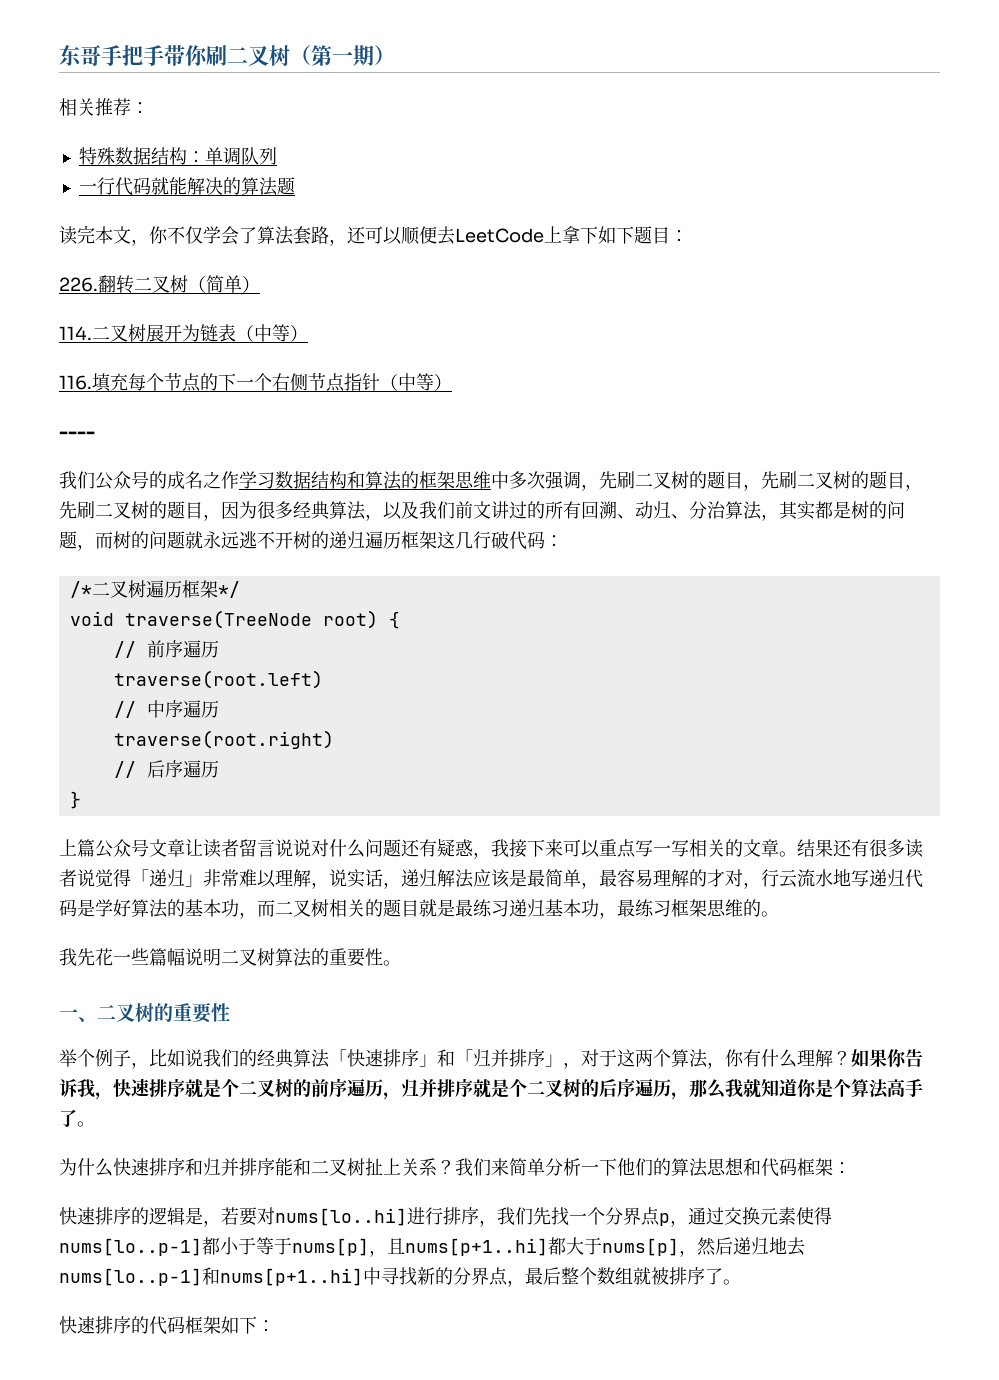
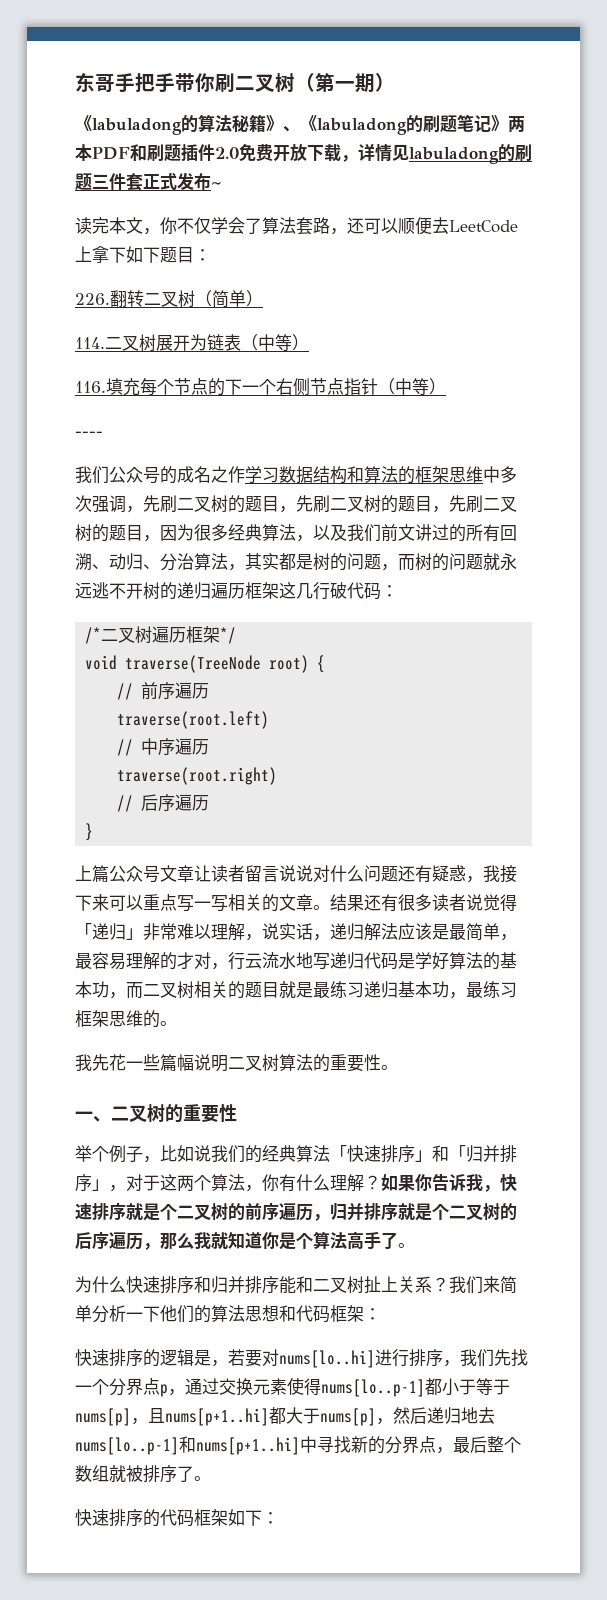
[59,98,149,116] [78,147,277,165] [78,177,295,196] 相关推荐： // 特殊数据结构：单调队列 // 一行代码就能解决的算法题 -> [75,114,525,135] [75,143,532,164] [75,172,222,191] 《labuladong的算法秘籍》、《labuladong的刷题笔记》两本PDF和刷题插件2.0免费开放下载，详情见labuladong的刷题三件套正式发布~

